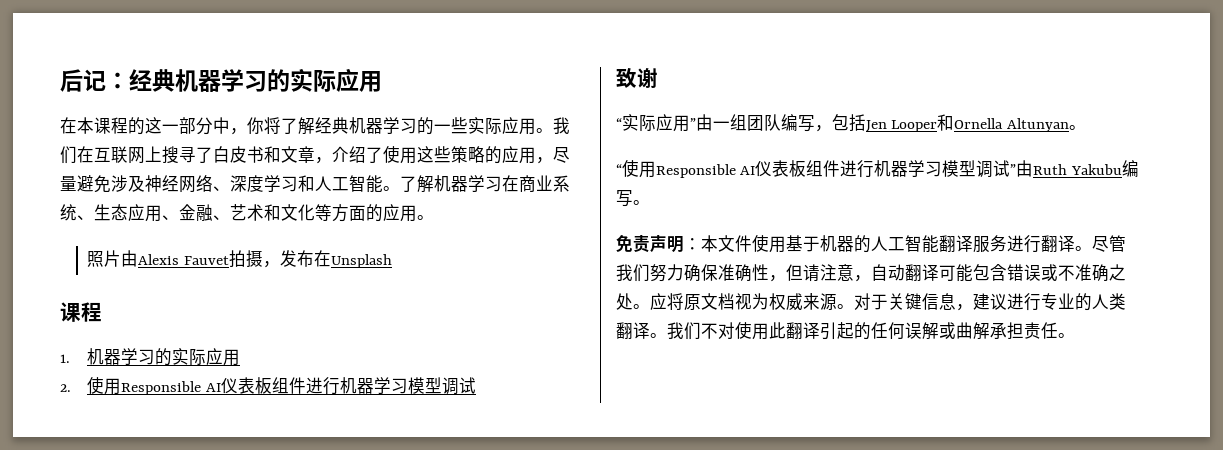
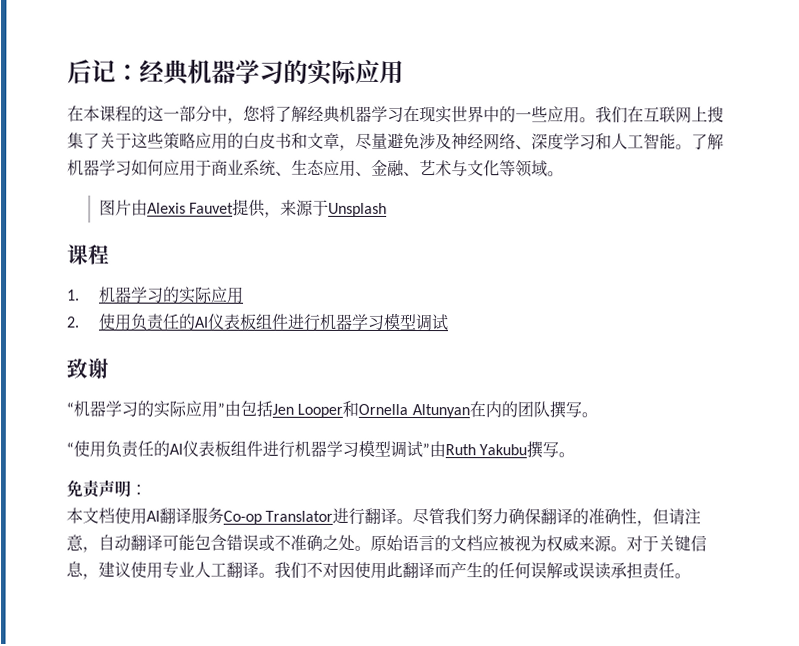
[247,117,264,134] 你 -> [243,105,261,121] 您
[417,117,502,135] 的一些实际 -> [403,106,548,124] 在现实世界中的一些
[179,146,536,164] 寻了白皮书和文章，介绍了使用这些策略的应用 -> [67,132,340,150] 集了关于这些策略应用的白皮书和文章
[502,175,519,192] 在 -> [131,159,212,177] 如何应用于
[264,204,434,222] [87,251,105,267] 和文化等方面的应用。 // 照 -> [451,160,564,178] [98,199,116,216] 与文化等领域。 // 图
[228,250,331,268] 拍摄，发布在 -> [232,198,330,218] 提供，来源于
[121,381,202,395] Responsible -> [129,313,196,331] 负责任的
(622, 123) none -> [73,400,154,417] 机器学习的
[713,114,832,132] 一组团队编写， -> (241, 408) none
(1069, 125) none -> [468,401,582,419] 在内的团队撰写
[656,164,736,178] Responsible -> [105,440,170,458] 负责任的
[1121,160,1139,177] 编 -> [526,441,544,459] 撰
[701,235,1007,253] 本文件使用基于机器的人工智能翻译服务 -> [66,507,334,525] // 本文档使用AI翻译服务Co-op Translator
(718, 272) none -> [540,508,590,525] 翻译的
[650,293,735,310] 应将原文档 -> [370,534,515,552] 原始语言的文档应被
[1007,293,1126,311] 进行专业的人类 -> [130,561,227,579] 使用专业人工
(735, 330) none -> [338,561,355,578] 因
[820,322,854,340] 引起 -> [434,562,483,579] 而产生
[956,322,990,340] 曲解 -> [578,562,611,580] 误读

